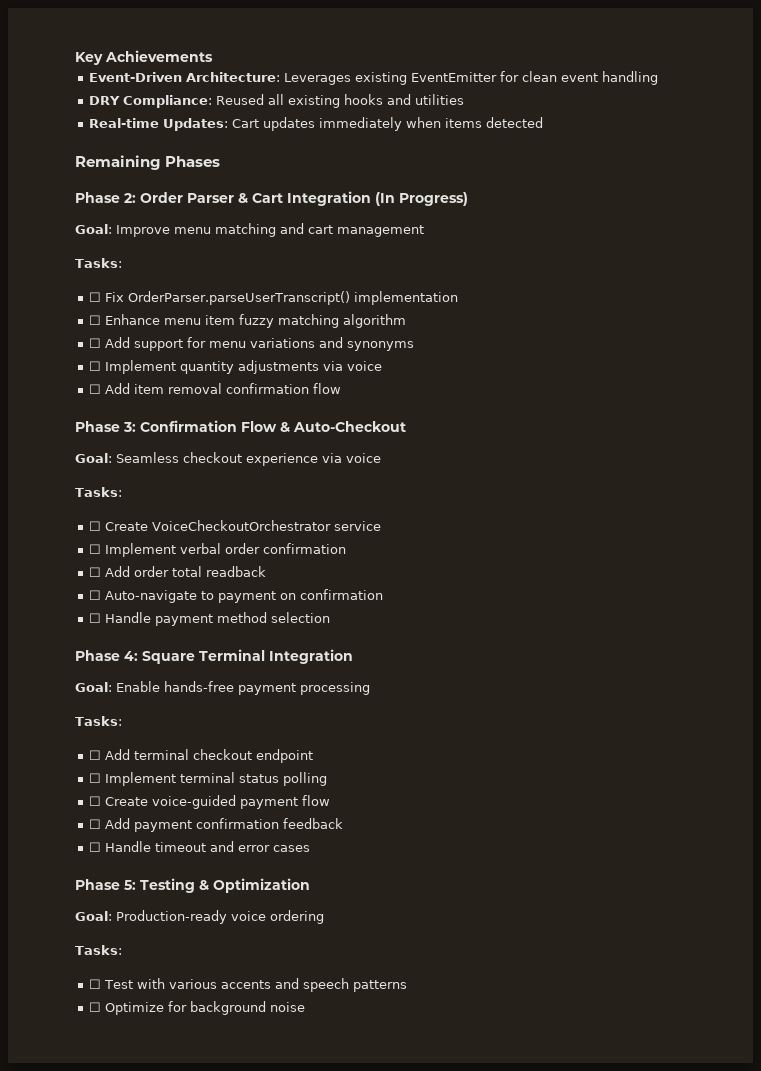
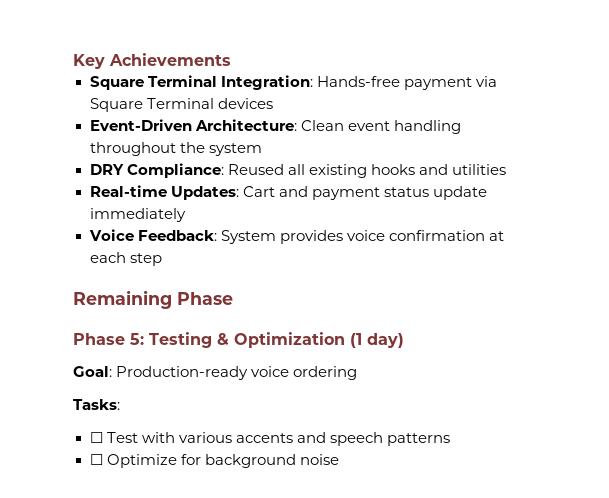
[89,71,558,85] Event-Driven Architecture: Leverages existing EventEmitter for clean -> [89,75,497,90] [89,98,273,112] [89,119,344,131] Square Terminal Integration: Hands-free payment via Square Terminal devices // Event-Driven Architecture: Clean
(659, 78) none -> [89,142,262,156] throughout the system
[263,117,544,131] updates immediately when items detected -> [278,186,487,200] [89,208,186,222] [88,229,504,244] [89,252,162,266] and payment status update immediately // Voice Feedback: System provides voice confirmation at each step
[165,156,221,167] [75,191,468,206] [75,223,424,237] [75,258,122,268] [89,291,459,305] [89,314,407,328] [89,337,415,351] [89,360,383,374] [89,383,342,394] [75,420,406,432] [75,452,381,466] [75,487,122,497] [89,520,382,531] [89,543,347,557] [89,566,267,577] [89,589,384,603] [89,612,331,626] [75,649,353,664] [75,681,370,695] [75,716,122,726] [89,749,314,763] [89,772,328,786] [89,795,331,809] [89,818,344,832] [89,841,311,852] Phases // Phase 2: Order Parser & Cart Integration (In Progress) // Goal: Improve menu matching and cart management // Tasks: // ☐ Fix OrderParser.parseUserTranscript() implementation // ☐ Enhance menu item fuzzy matching algorithm // ☐ Add support for menu variations and synonyms // ☐ Implement quantity adjustments via voice // ☐ Add item removal confirmation flow // Phase 3: Confirmation Flow & Auto-Checkout // Goal: Seamless checkout experience via voice // Tasks: // ☐ Create VoiceCheckoutOrchestrator service // ☐ Implement verbal order confirmation // ☐ Add order total readback // ☐ Auto-navigate to payment on confirmation // ☐ Handle payment method selection // Phase 4: Square Terminal Integration // Goal: Enable hands-free payment processing // Tasks: // ☐ Add terminal checkout endpoint // ☐ Implement terminal status polling // ☐ Create voice-guided payment flow // ☐ Add payment confirmation feedback // ☐ Handle timeout and error cases -> [177,292,233,305] Phase
(310, 885) none -> [350,333,404,348] (1 day)

